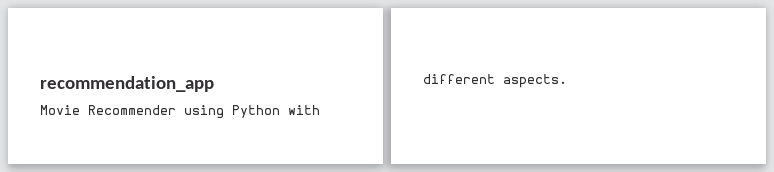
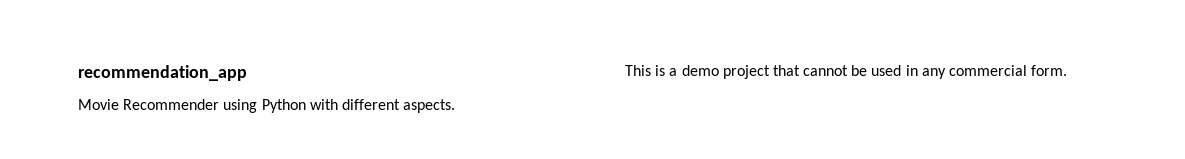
(567, 81) none -> [625,65,1068,79] // This is a demo project that cannot be used in any commercial form.

